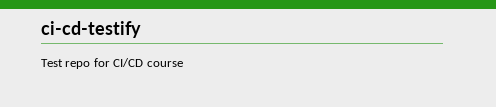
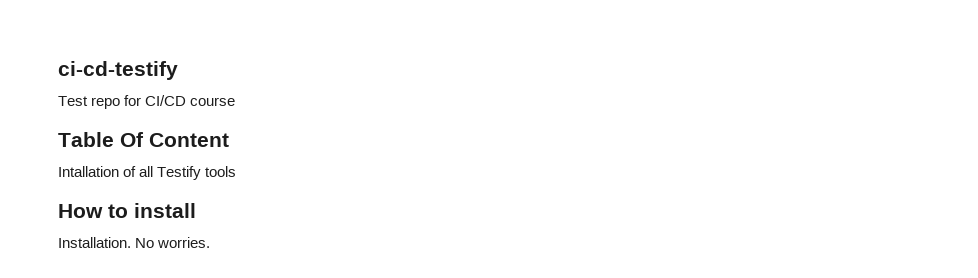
(183, 64) none -> [58,132,229,147] [58,166,237,180] [58,203,196,218] [58,237,211,248] // Table Of Content // Intallation of all Testify tools // How to install // Installation. No worries.

